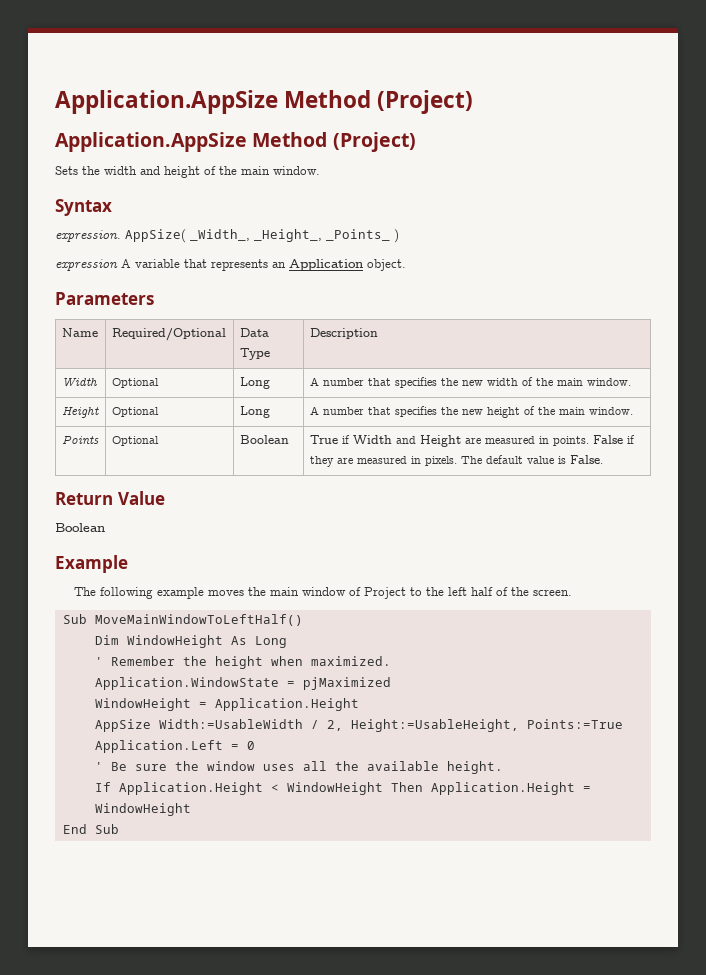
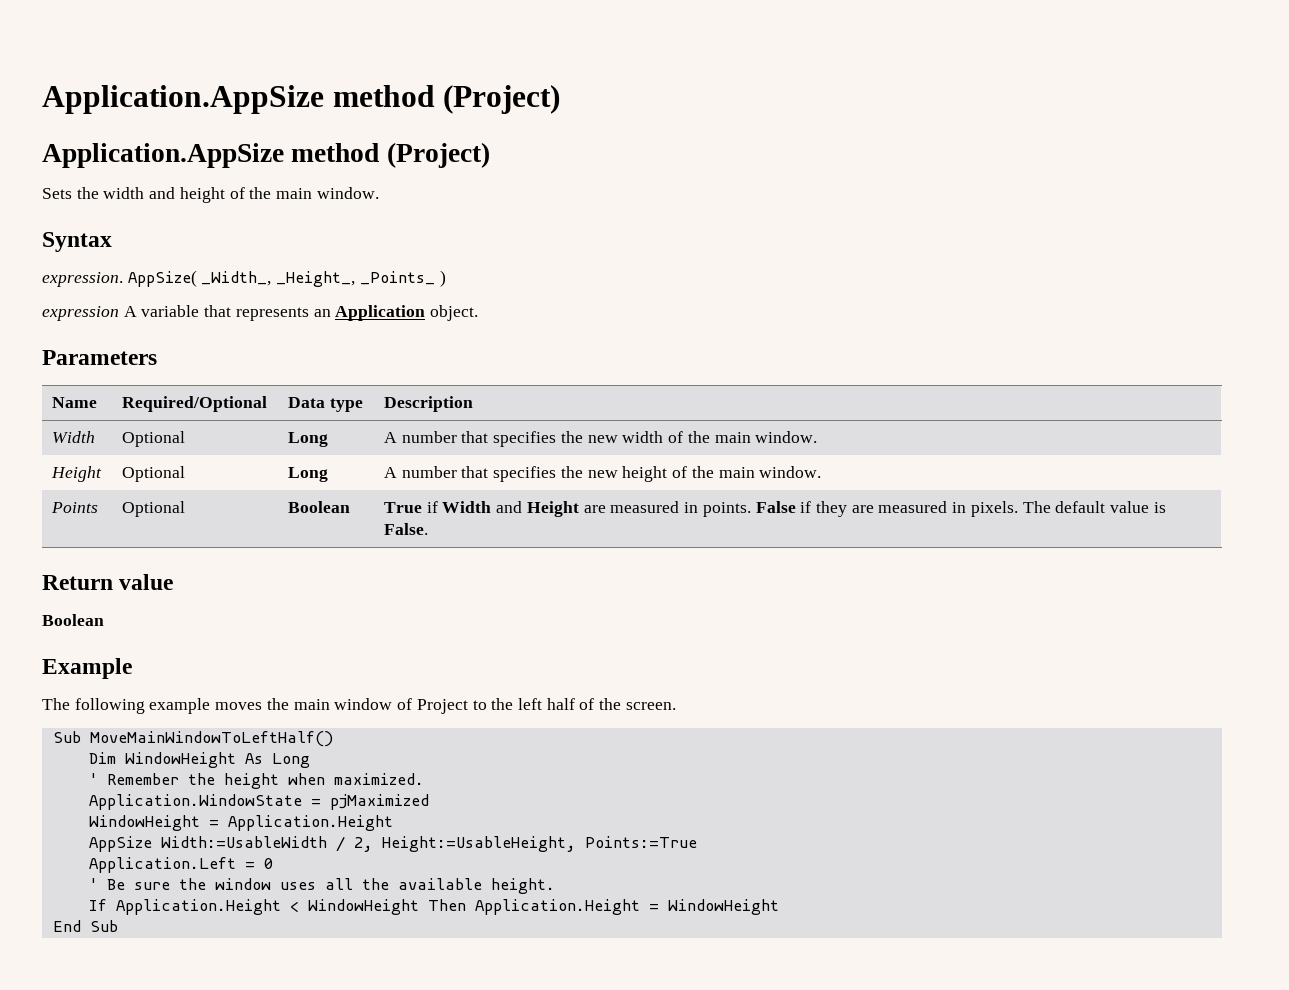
[55,90,372,114] Application.AppSize Method -> [42,85,435,114] Application.AppSize method
[252,132,328,147] Method -> [291,143,380,162] method
[239,348,270,360] Type -> [329,398,363,412] type
[117,491,165,505] Value -> [119,574,174,590] value

